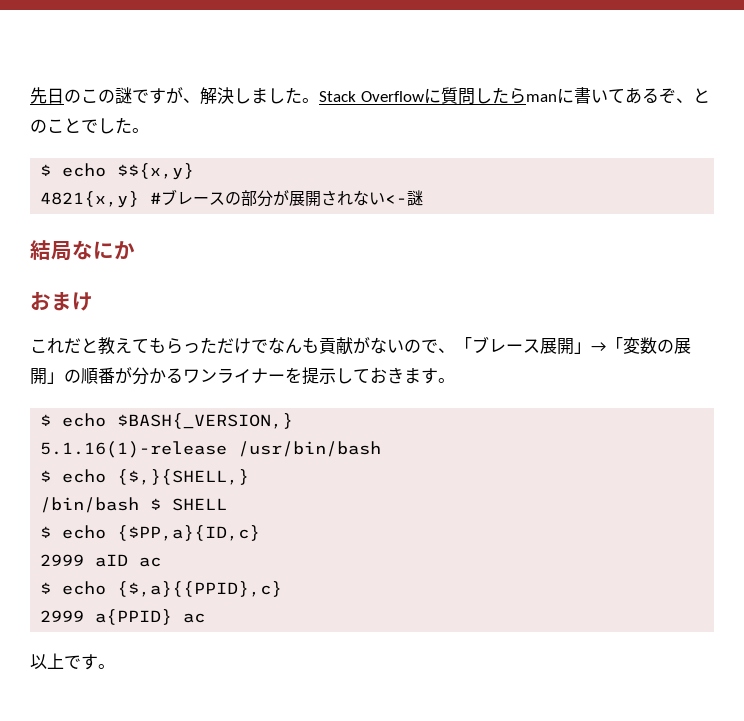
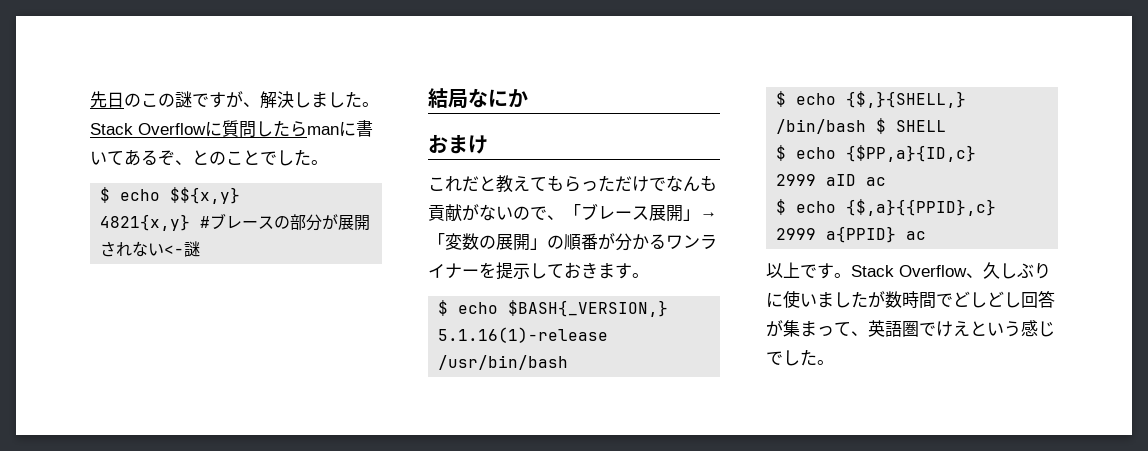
(115, 666) none -> [851,262,1051,279] [766,290,1055,309] [766,320,1055,337] [766,349,834,366] Stack Overflow、久しぶりに使いましたが数時間でどしどし回答が集まって、英語圏でけえという感じでした。

